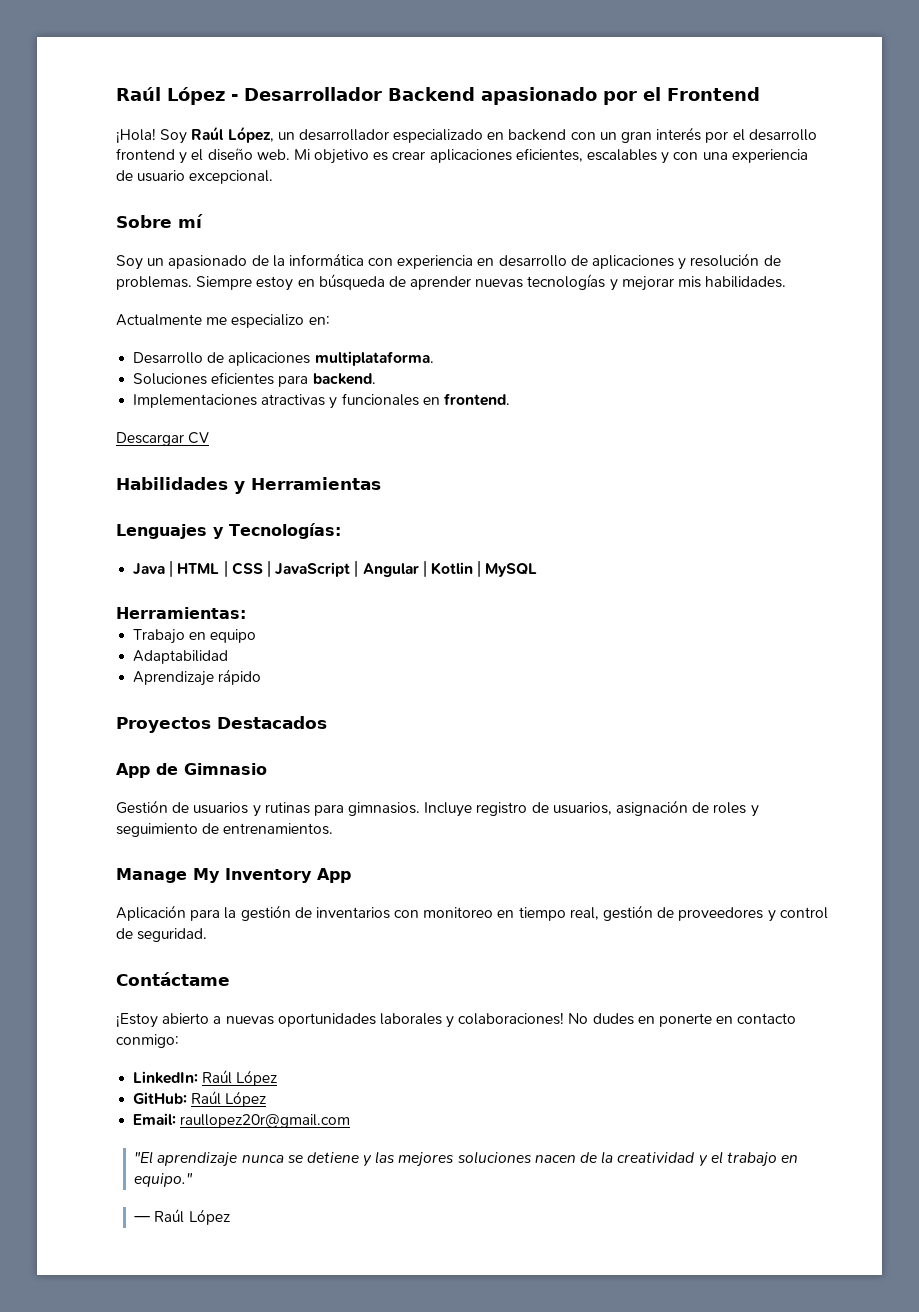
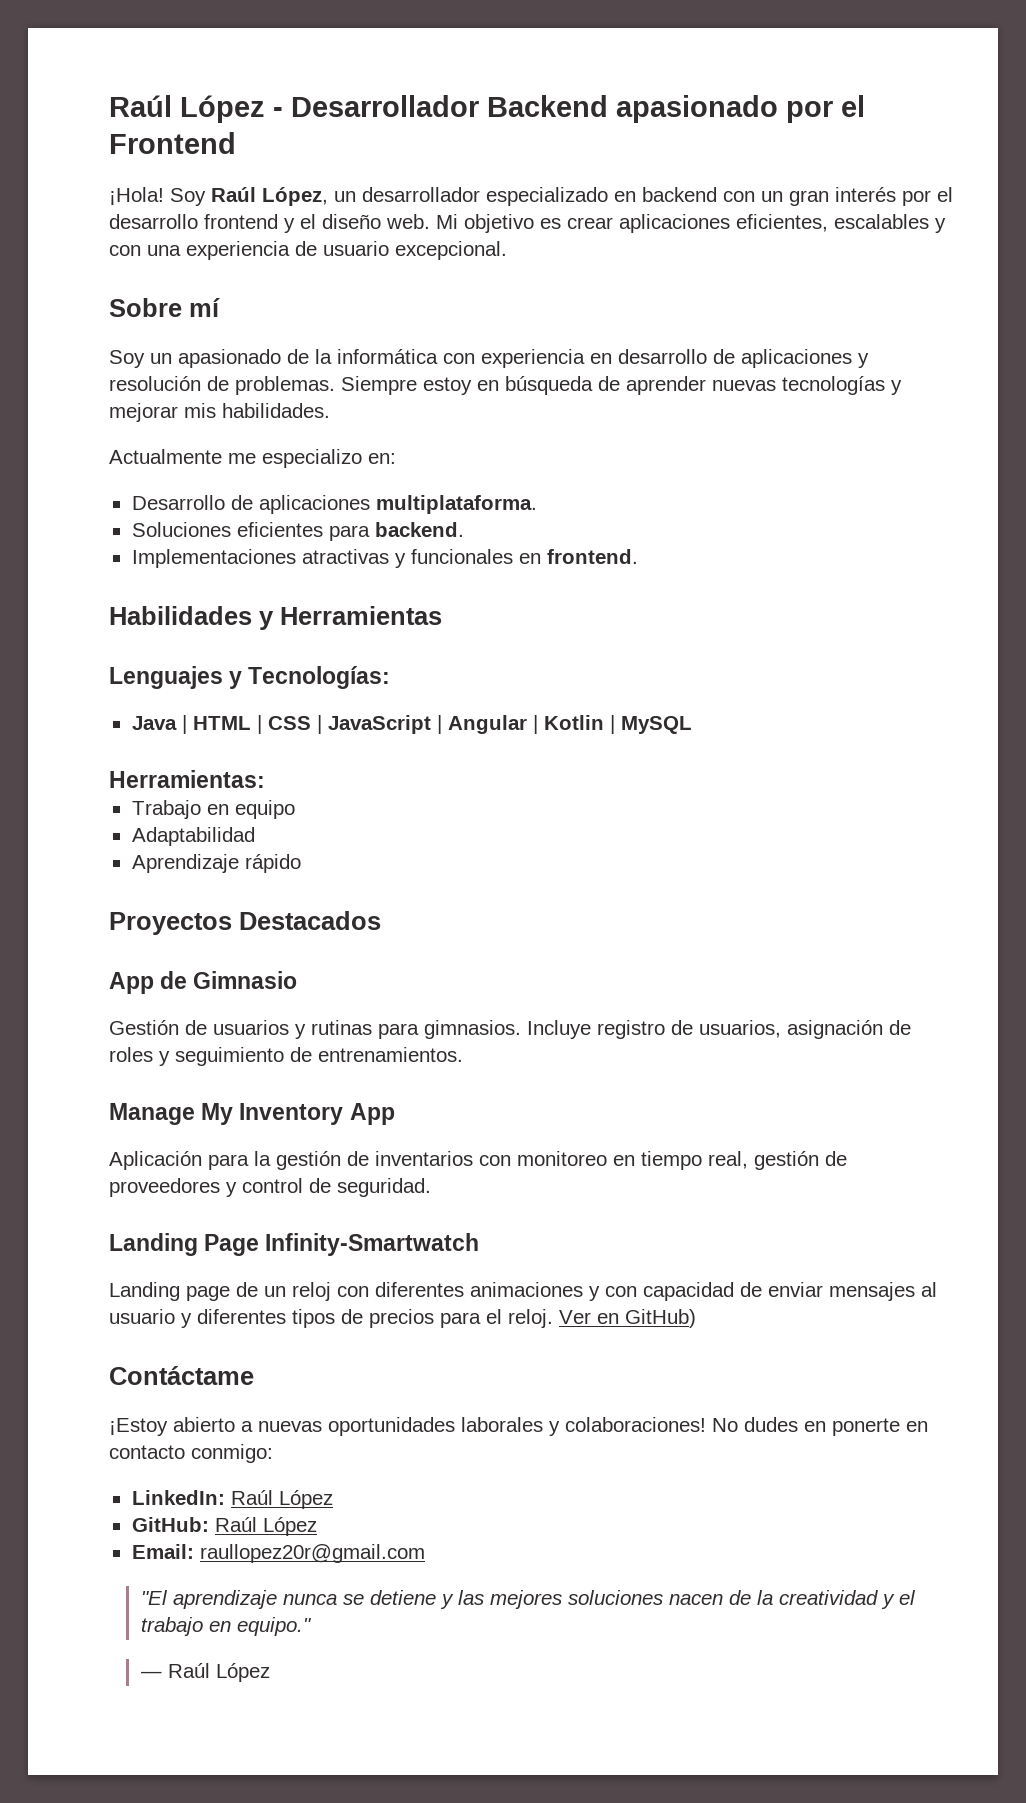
[116,432,210,446] // Descargar CV -> (638, 556) none
(208, 935) none -> [109,1233,480,1256] [109,1282,937,1301] [109,1309,696,1328] // Landing Page Infinity-Smartwatch // Landing page de un reloj con diferentes animaciones y con capacidad de enviar mensajes al usuario y diferentes tipos de precios para el reloj. Ver en GitHub)

